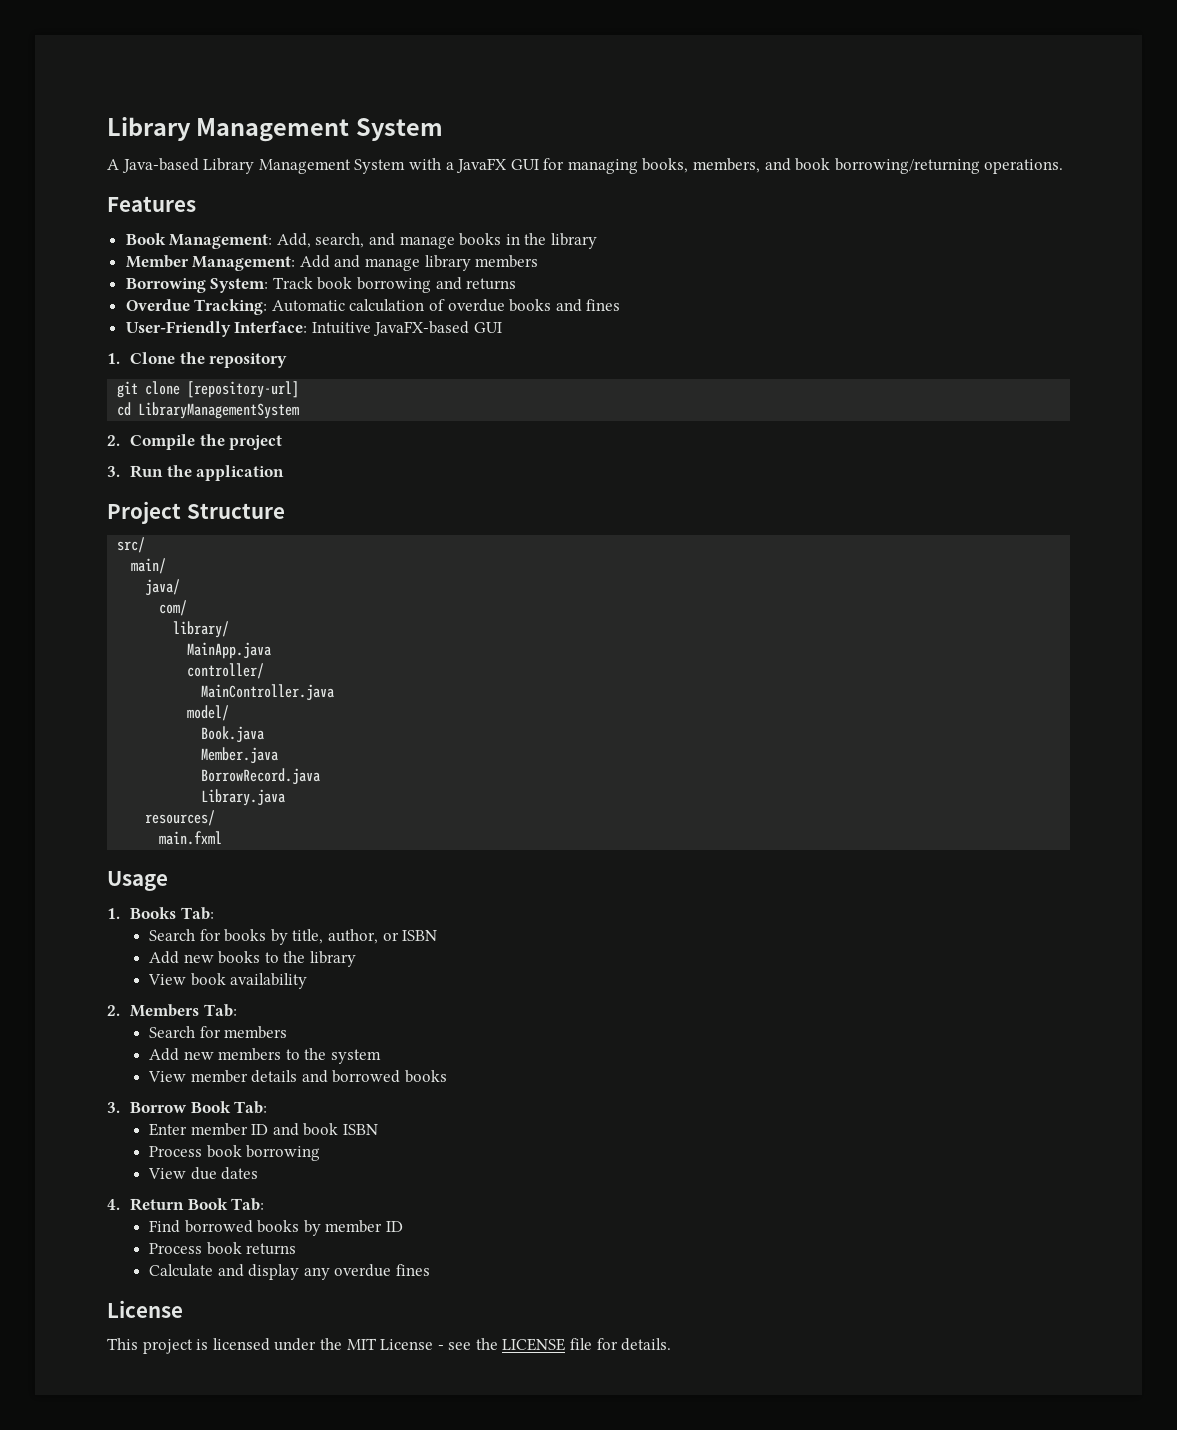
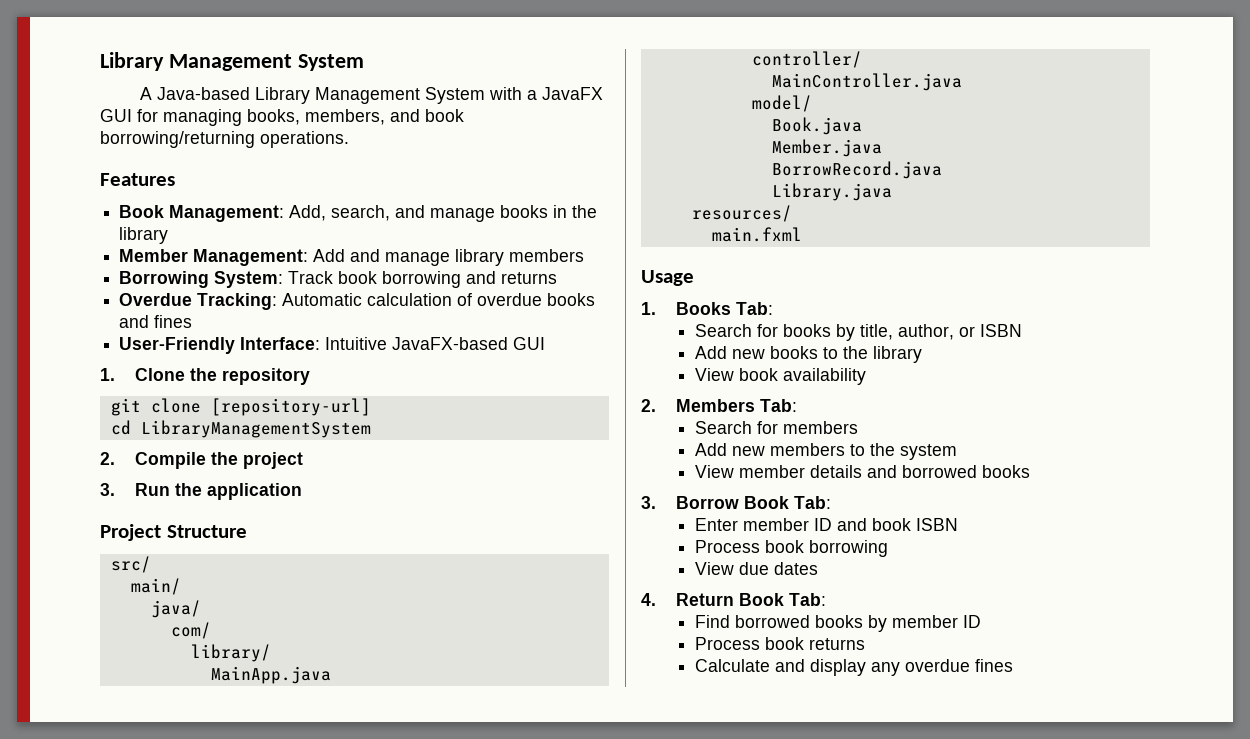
[107,1300,183,1318] [107,1338,672,1354] // License // This project is licensed under the MIT License - see the LICENSE file for details. -> (1013, 665) none

